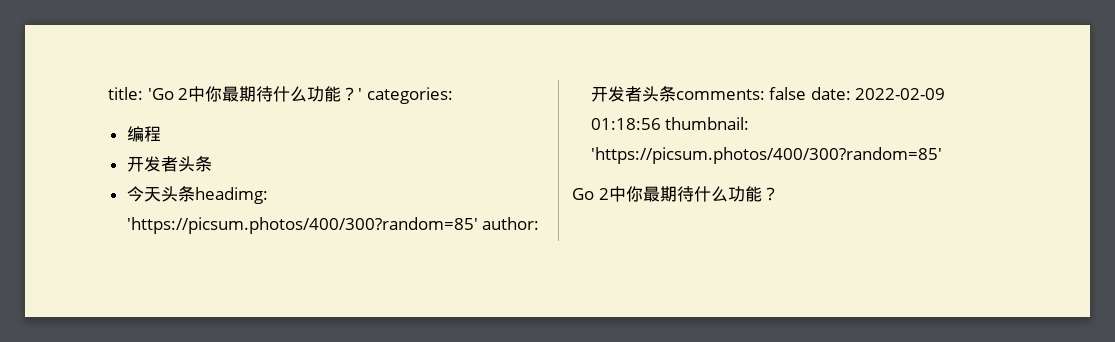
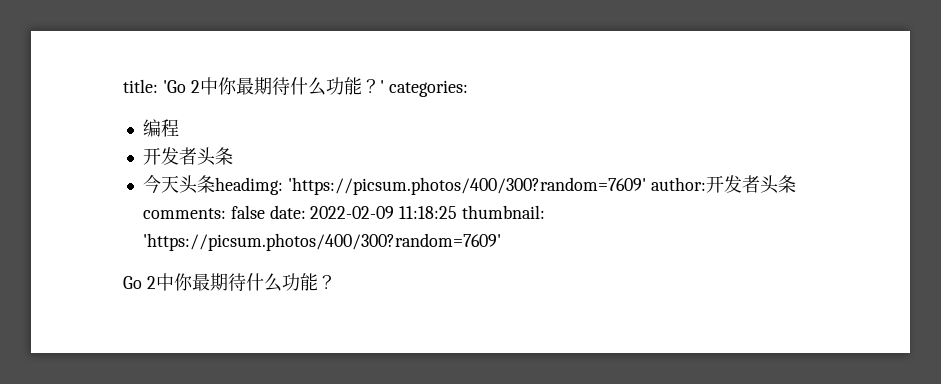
[126,217,478,234] 'https://picsum.photos/400/300?random=85' -> [287,177,646,195] 'https://picsum.photos/400/300?random=7609'
[590,117,750,130] [590,147,942,164] 01:18:56 thumbnail: 'https://picsum.photos/400/300?random=85' -> [399,205,546,219] [142,233,501,251] 11:18:25 thumbnail: 'https://picsum.photos/400/300?random=7609'

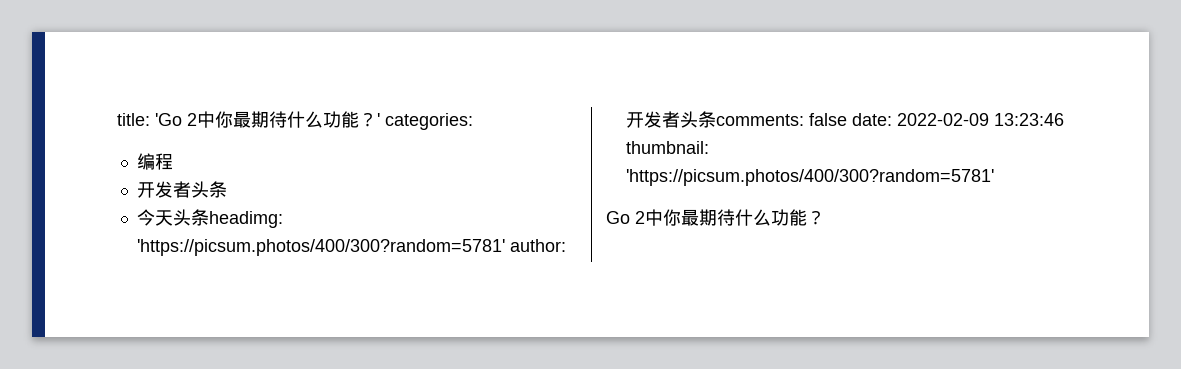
[287,177,646,195] 'https://picsum.photos/400/300?random=7609' -> [136,239,505,256] 'https://picsum.photos/400/300?random=5781'
[399,205,546,219] [142,233,501,251] 11:18:25 thumbnail: 'https://picsum.photos/400/300?random=7609' -> [993,113,1064,126] [625,141,709,154] [625,169,994,186] 13:23:46 thumbnail: 'https://picsum.photos/400/300?random=5781'

